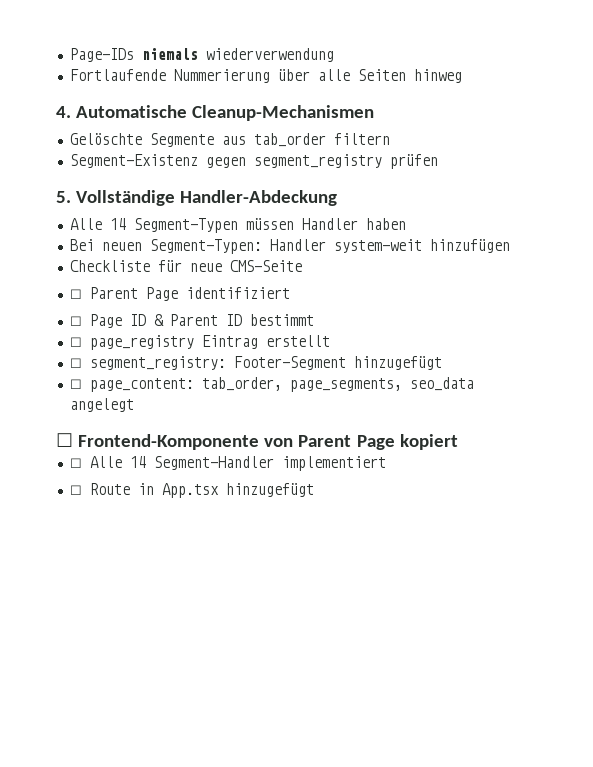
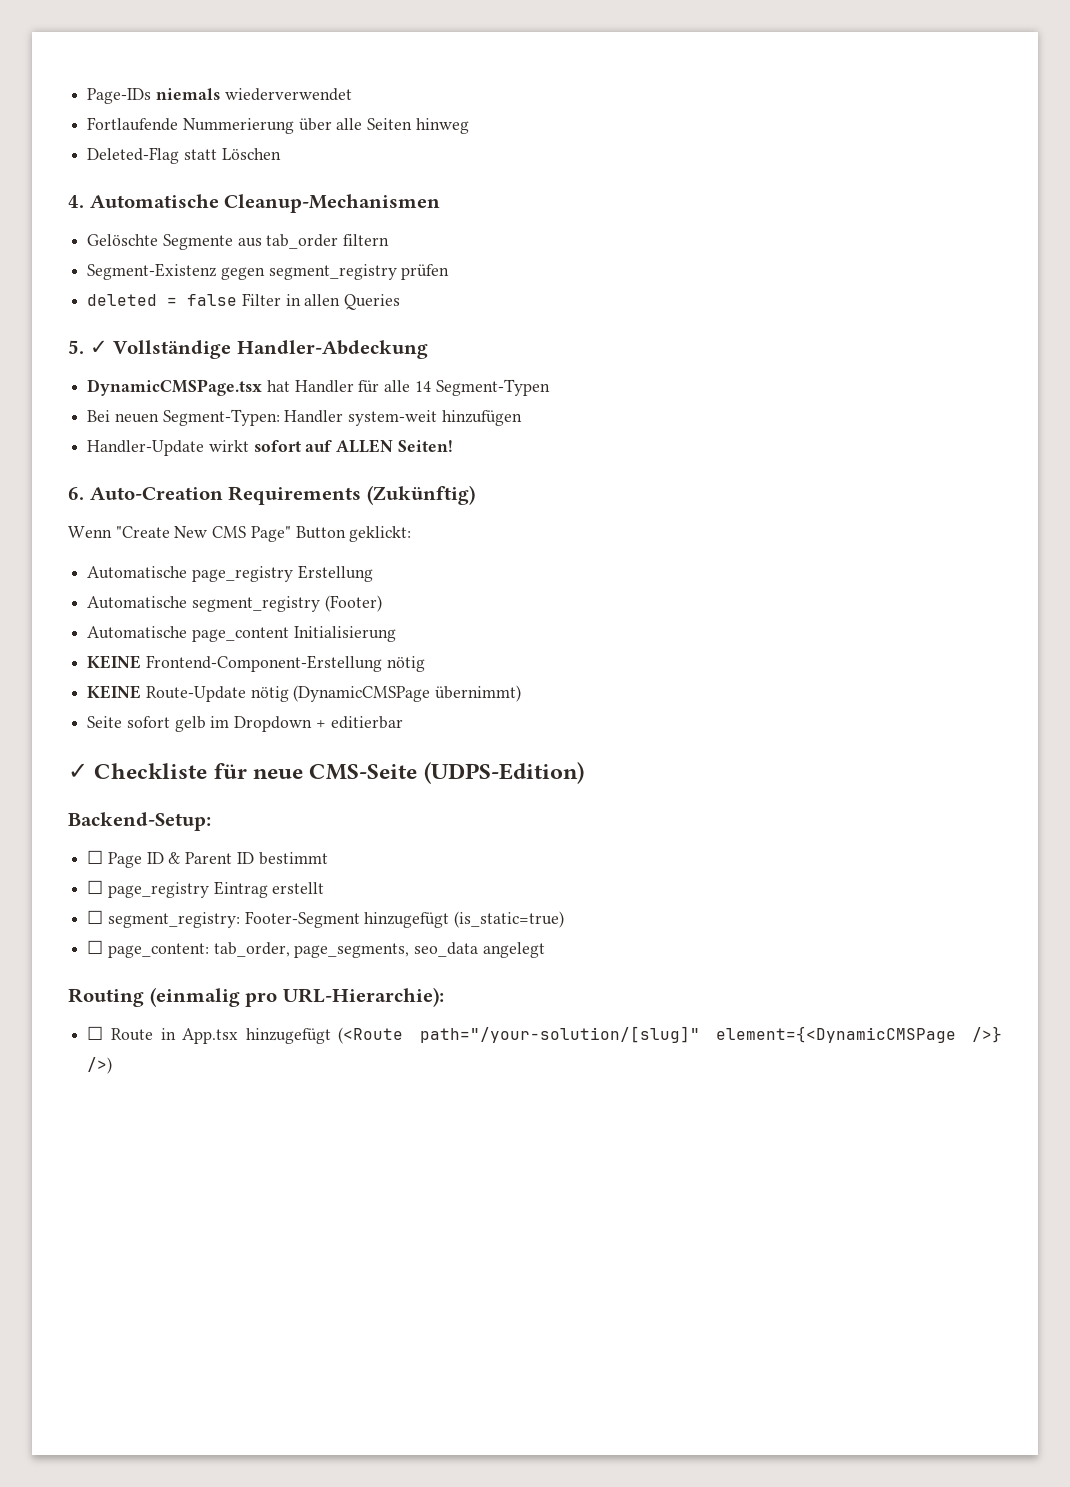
[205,48,334,62] wiederverwendung -> [224,88,352,101] wiederverwendet
(462, 76) none -> [87,147,281,164] // Deleted-Flag statt Löschen
(438, 161) none -> [87,293,401,310] // deleted = false Filter in allen Queries
(71, 197) none -> [89,340,108,354] ✓
[69,218,102,230] Alle -> [87,379,411,396] DynamicCMSPage.tsx hat Handler für alle
[245,218,406,230] müssen Handler haben -> (550, 387) none
(510, 246) none -> [87,439,453,456] [68,485,475,505] [68,526,412,542] [87,565,373,582] [87,595,382,612] [87,626,396,642] [87,655,425,672] [87,685,522,702] [87,716,403,732] [68,763,88,779] Handler-Update wirkt sofort auf ALLEN Seiten! // 6. Auto-Creation Requirements (Zukünftig) // Wenn "Create New CMS Page" Button geklickt: // Automatische page_registry Erstellung // Automatische segment_registry (Footer) // Automatische page_content Initialisierung // KEINE Frontend-Component-Erstellung nötig // KEINE Route-Update nötig (DynamicCMSPage übernimmt) // Seite sofort gelb im Dropdown + editierbar // ✓
[69,287,290,301] // ☐ Parent Page identifiziert -> [423,762,584,784] [68,812,211,831] (UDPS-Edition) // Backend-Setup:
(442, 363) none -> [454,911,565,928] (is_static=true)
[56,433,458,450] [69,456,386,471] ☐ Frontend-Komponente von Parent Page kopiert // ☐ Alle 14 Segment-Handler implementiert -> [68,987,444,1007] Routing (einmalig pro URL-Hierarchie):
(314, 490) none -> [338,1026,1002,1044] [87,1057,113,1074] (<Route path="/your-solution/[slug]" element={<DynamicCMSPage />} />)

